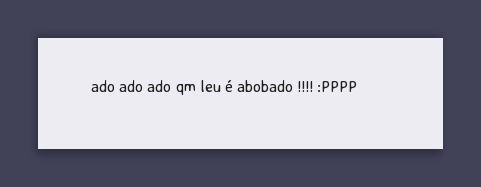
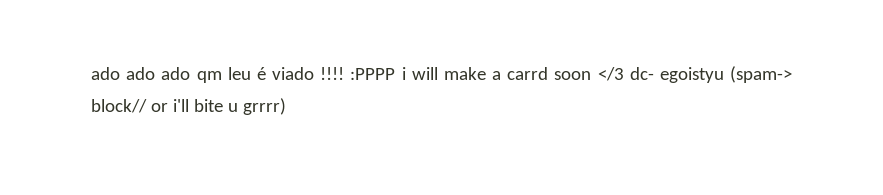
[237,80,294,92] abobado -> [272,67,314,80] viado
(358, 86) none -> [401,66,792,83] [91,98,286,115] i will make a carrd soon </3 dc- egoistyu (spam-> block// or i'll bite u grrrr)

